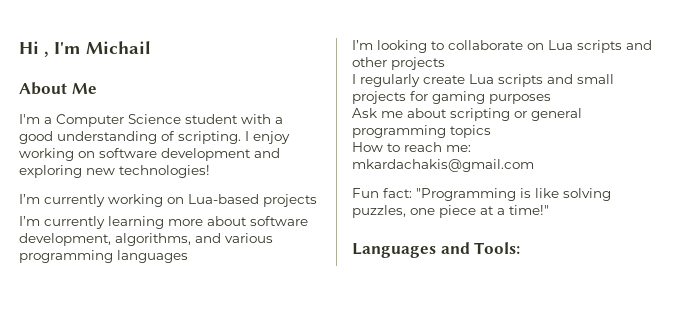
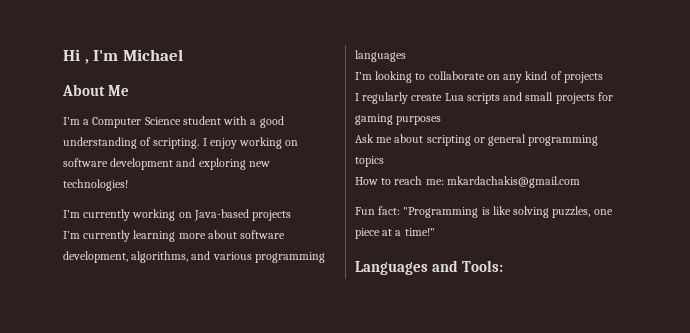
[86,41,151,54] Michail -> [122,49,183,61] Michael
[188,194,259,204] Lua-based -> [193,209,249,221] Java-based
[548,40,652,53] [352,57,387,67] Lua scripts and other -> [503,71,562,83] any kind of

